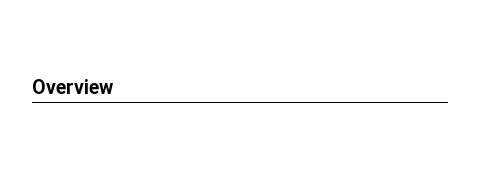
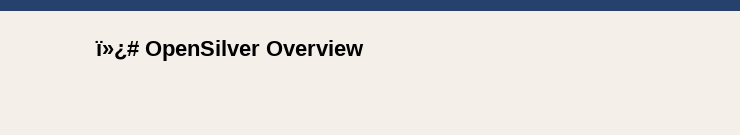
(32, 86) none -> [95,40,260,61] ï»¿# OpenSilver

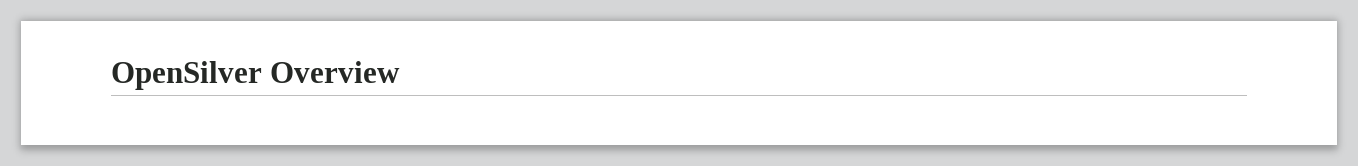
[95,40,139,60] ï»¿# -> (111, 75) none

